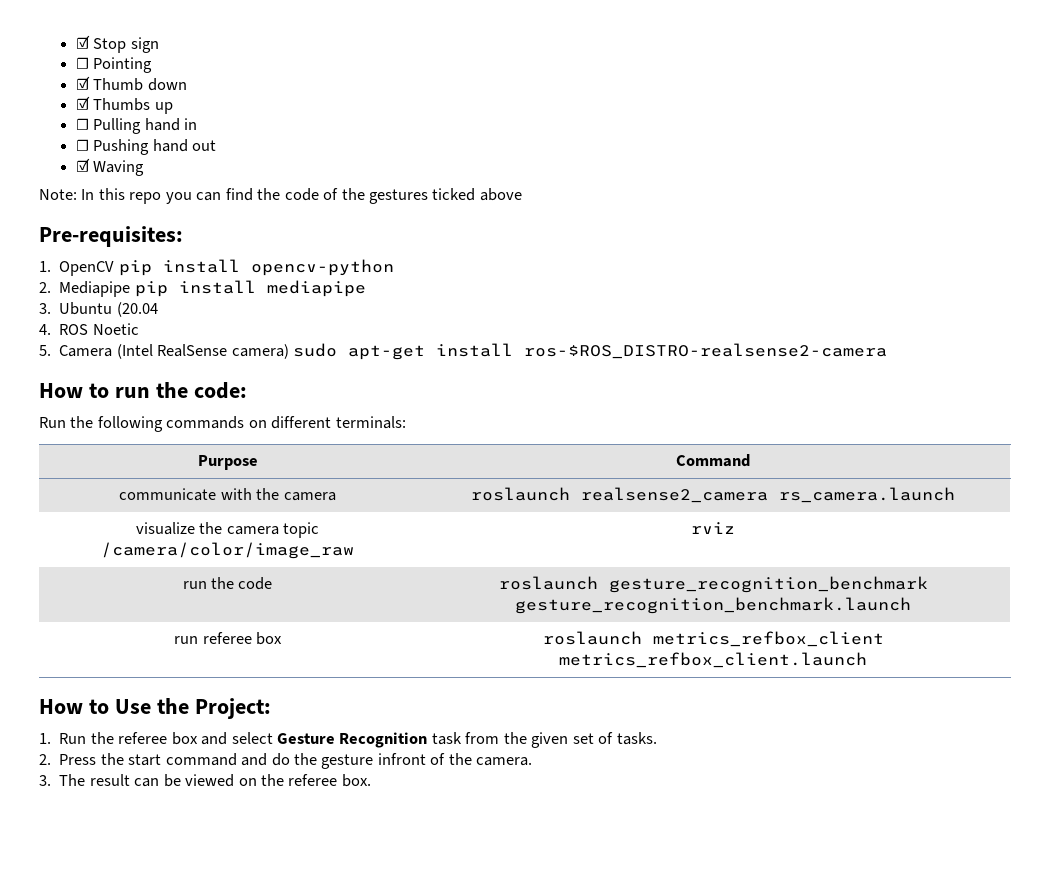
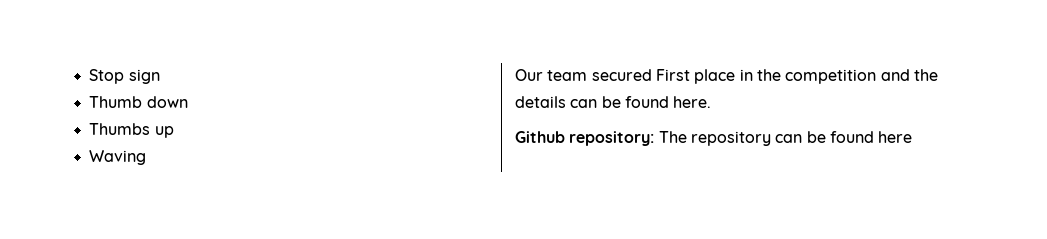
[76,35,91,49] ☑ -> (89, 76) none
[76,57,153,73] [76,76,91,90] ☐ Pointing // ☑ -> (160, 76) none
[76,96,91,110] ☑ -> (188, 102) none
[76,118,198,134] [76,139,217,155] [76,158,145,176] [39,188,522,204] [39,226,183,247] [39,259,394,276] [39,280,366,297] [39,302,158,317] [39,323,139,335] [39,343,888,360] [39,382,247,399] [39,416,406,432] [197,455,258,470] [676,454,750,467] [119,488,336,501] [471,487,955,503] [135,522,320,538] [101,542,354,559] [691,522,735,534] [182,577,273,590] [498,576,928,593] [515,597,911,614] [174,632,282,645] [542,631,884,647] [559,652,867,668] [39,698,271,719] [39,732,657,748] [39,753,533,769] [39,774,371,787] ☐ Pulling hand in // ☐ Pushing hand out // ☑ Waving // Note: In this repo you can find the code of the gestures ticked above // Pre-requisites: // 1. OpenCV pip install opencv-python // 2. Mediapipe pip install mediapipe // 3. Ubuntu (20.04 // 4. ROS Noetic // 5. Camera (Intel RealSense camera) sudo apt-get install ros-$ROS_DISTRO-realsense2-camera // How to run the code: // Run the following commands on different terminals: // Purpose | Command // communicate with the camera | roslaunch realsense2_camera rs_camera.launch // visualize the camera topic /camera/color/image_raw | rviz // run the code | roslaunch gesture_recognition_benchmark gesture_recognition_benchmark.launch // run referee box | roslaunch metrics_refbox_client metrics_refbox_client.launch // How to Use the Project: // 1. Run the referee box and select Gesture Recognition task from the given set of tasks. // 2. Press the start command and do the gesture infront of the camera. // 3. The result can be viewed on the referee box. -> [89,150,147,165] [515,69,938,84] [515,96,712,108] [515,131,913,146] Waving // Our team secured First place in the competition and the details can be found here. // Github repository: The repository can be found here

